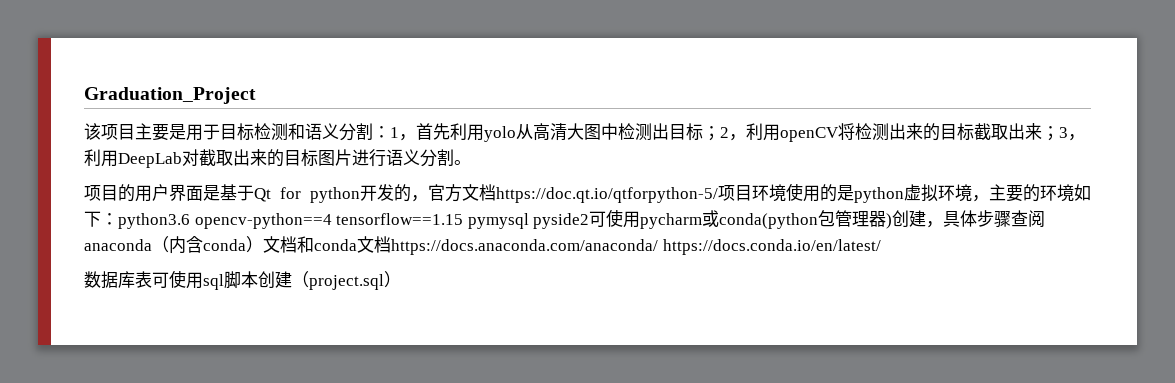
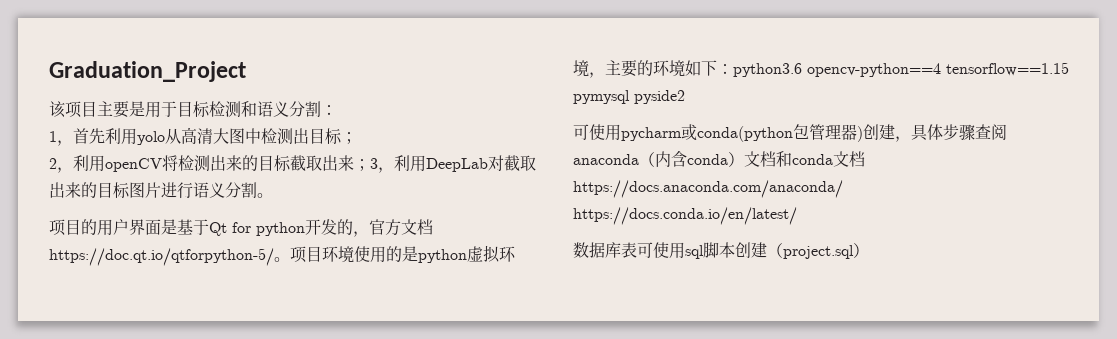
(390, 132) none -> (337, 110) //
(720, 133) none -> (357, 138) //
(718, 195) none -> [274,257,290,262] 。
(590, 221) none -> (685, 97) //

